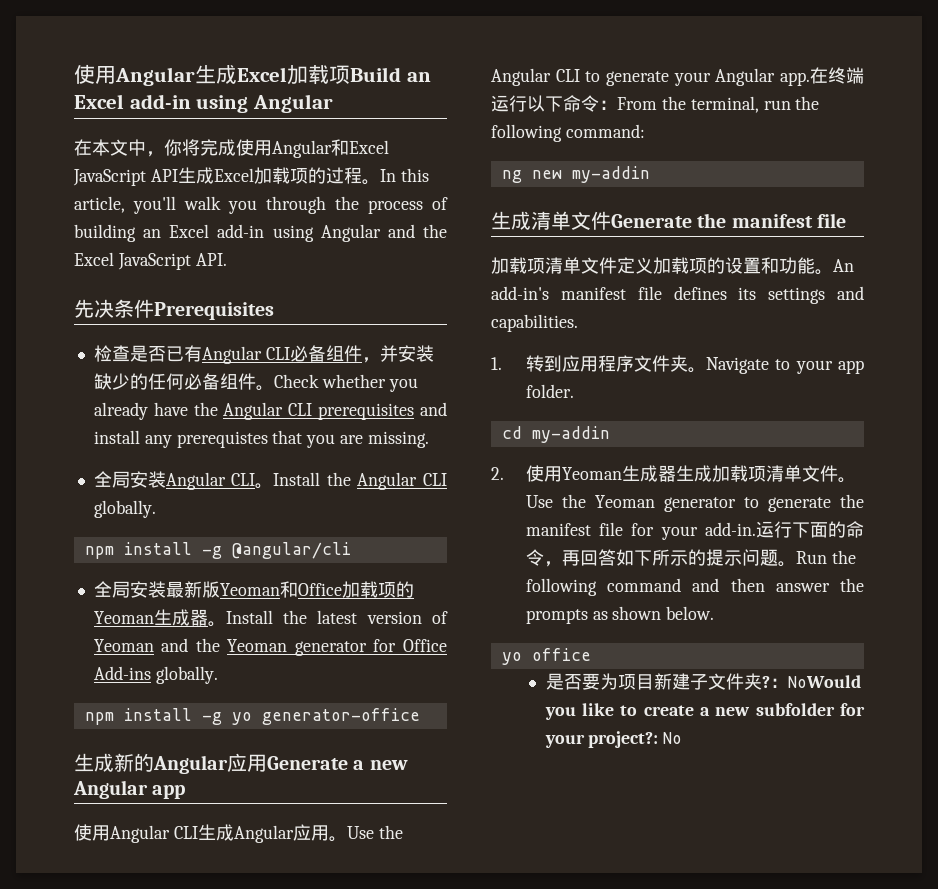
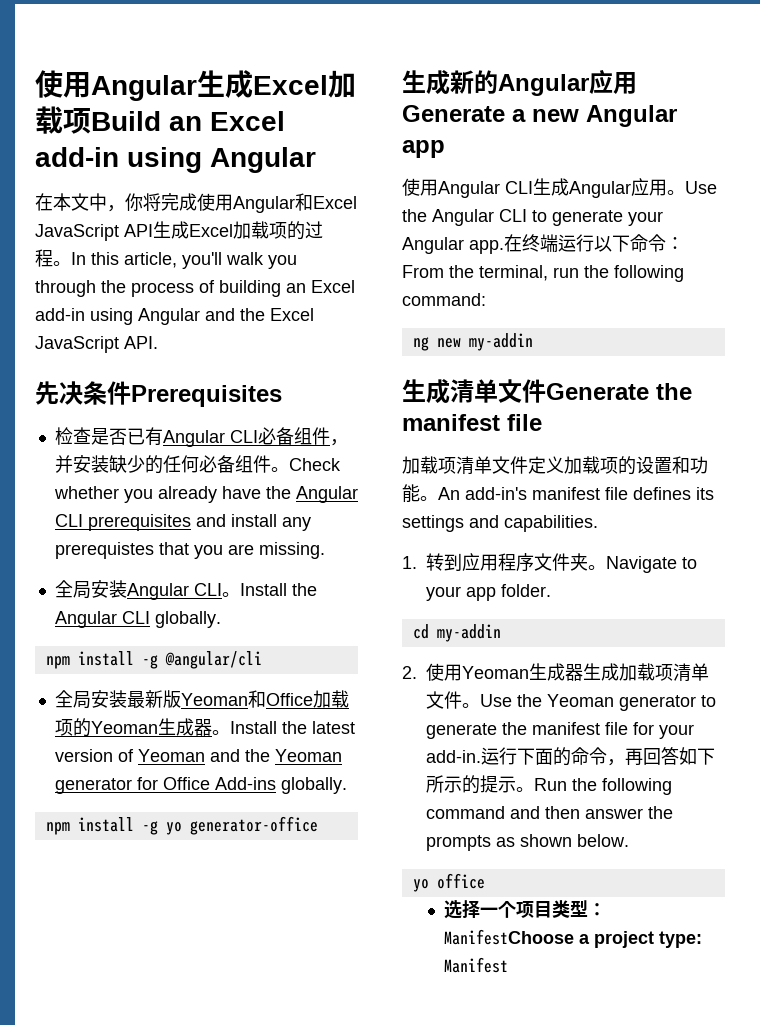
[741,549,778,566] 问题 -> (516, 784) none
[545,673,861,690] [544,703,865,720] [544,731,683,748] 是否要为项目新建子文件夹?：NoWould you like to create a new subfolder for your project?: No -> [443,900,606,919] [443,929,702,948] [443,957,508,973] 选择一个项目类型：ManifestChoose a project type: Manifest

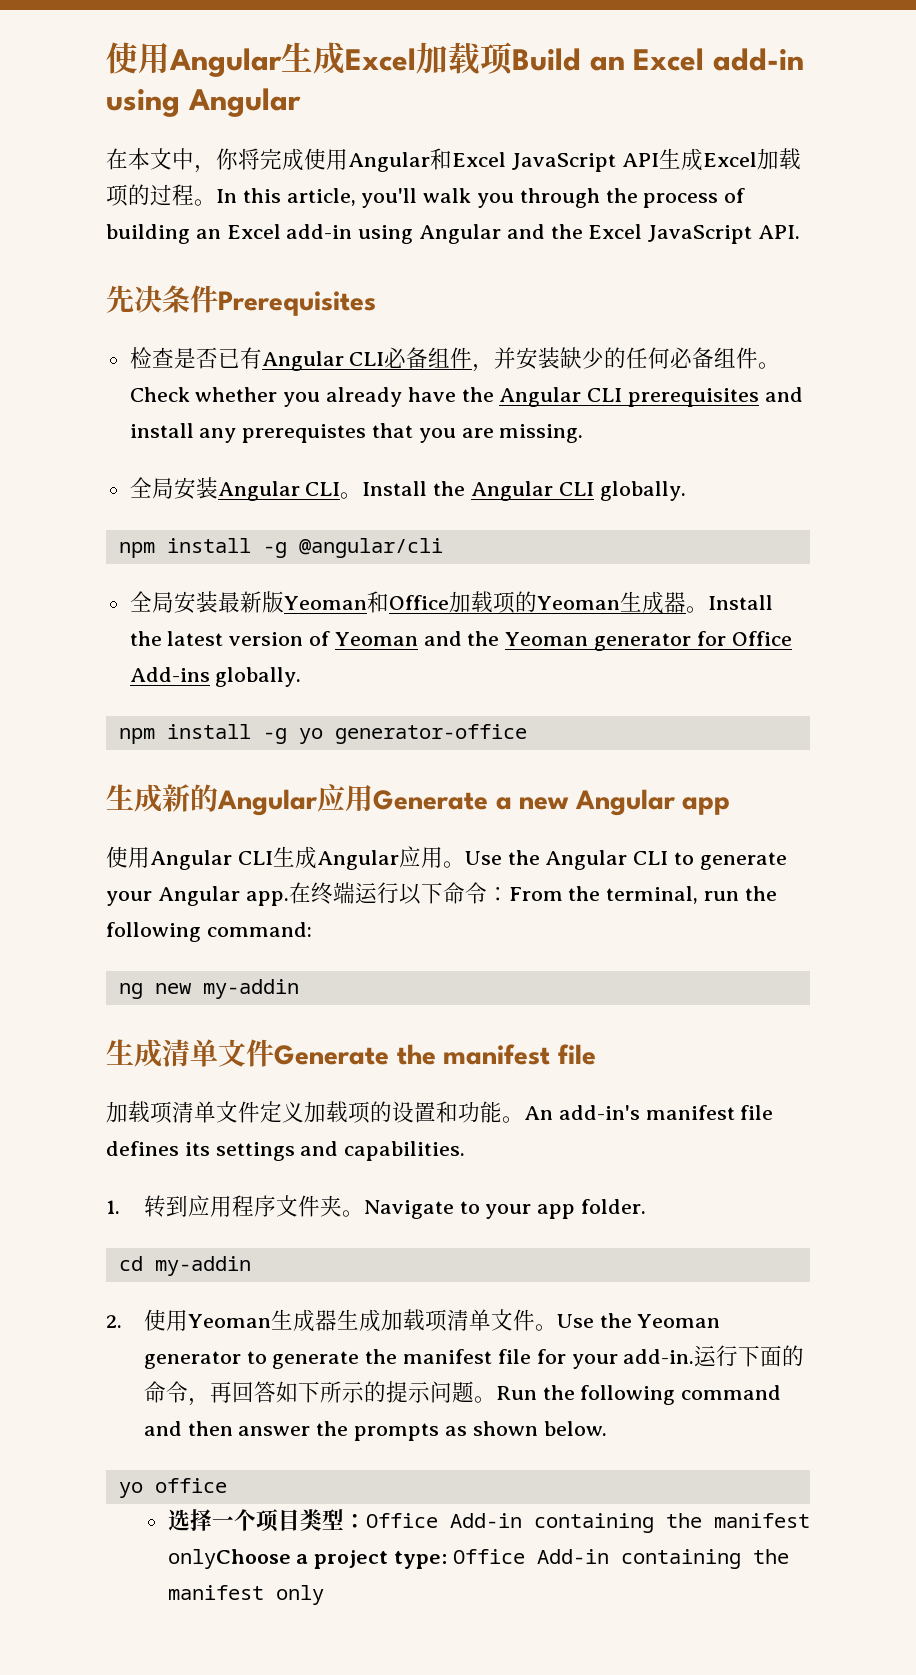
(516, 784) none -> [429,1381,474,1403] 问题
[443,929,702,948] [443,957,508,973] ManifestChoose a project type: Manifest -> [365,1513,810,1533] [167,1549,789,1569] [167,1585,324,1605] Office Add-in containing the manifest onlyChoose a project type: Office Add-in containing the manifest only

